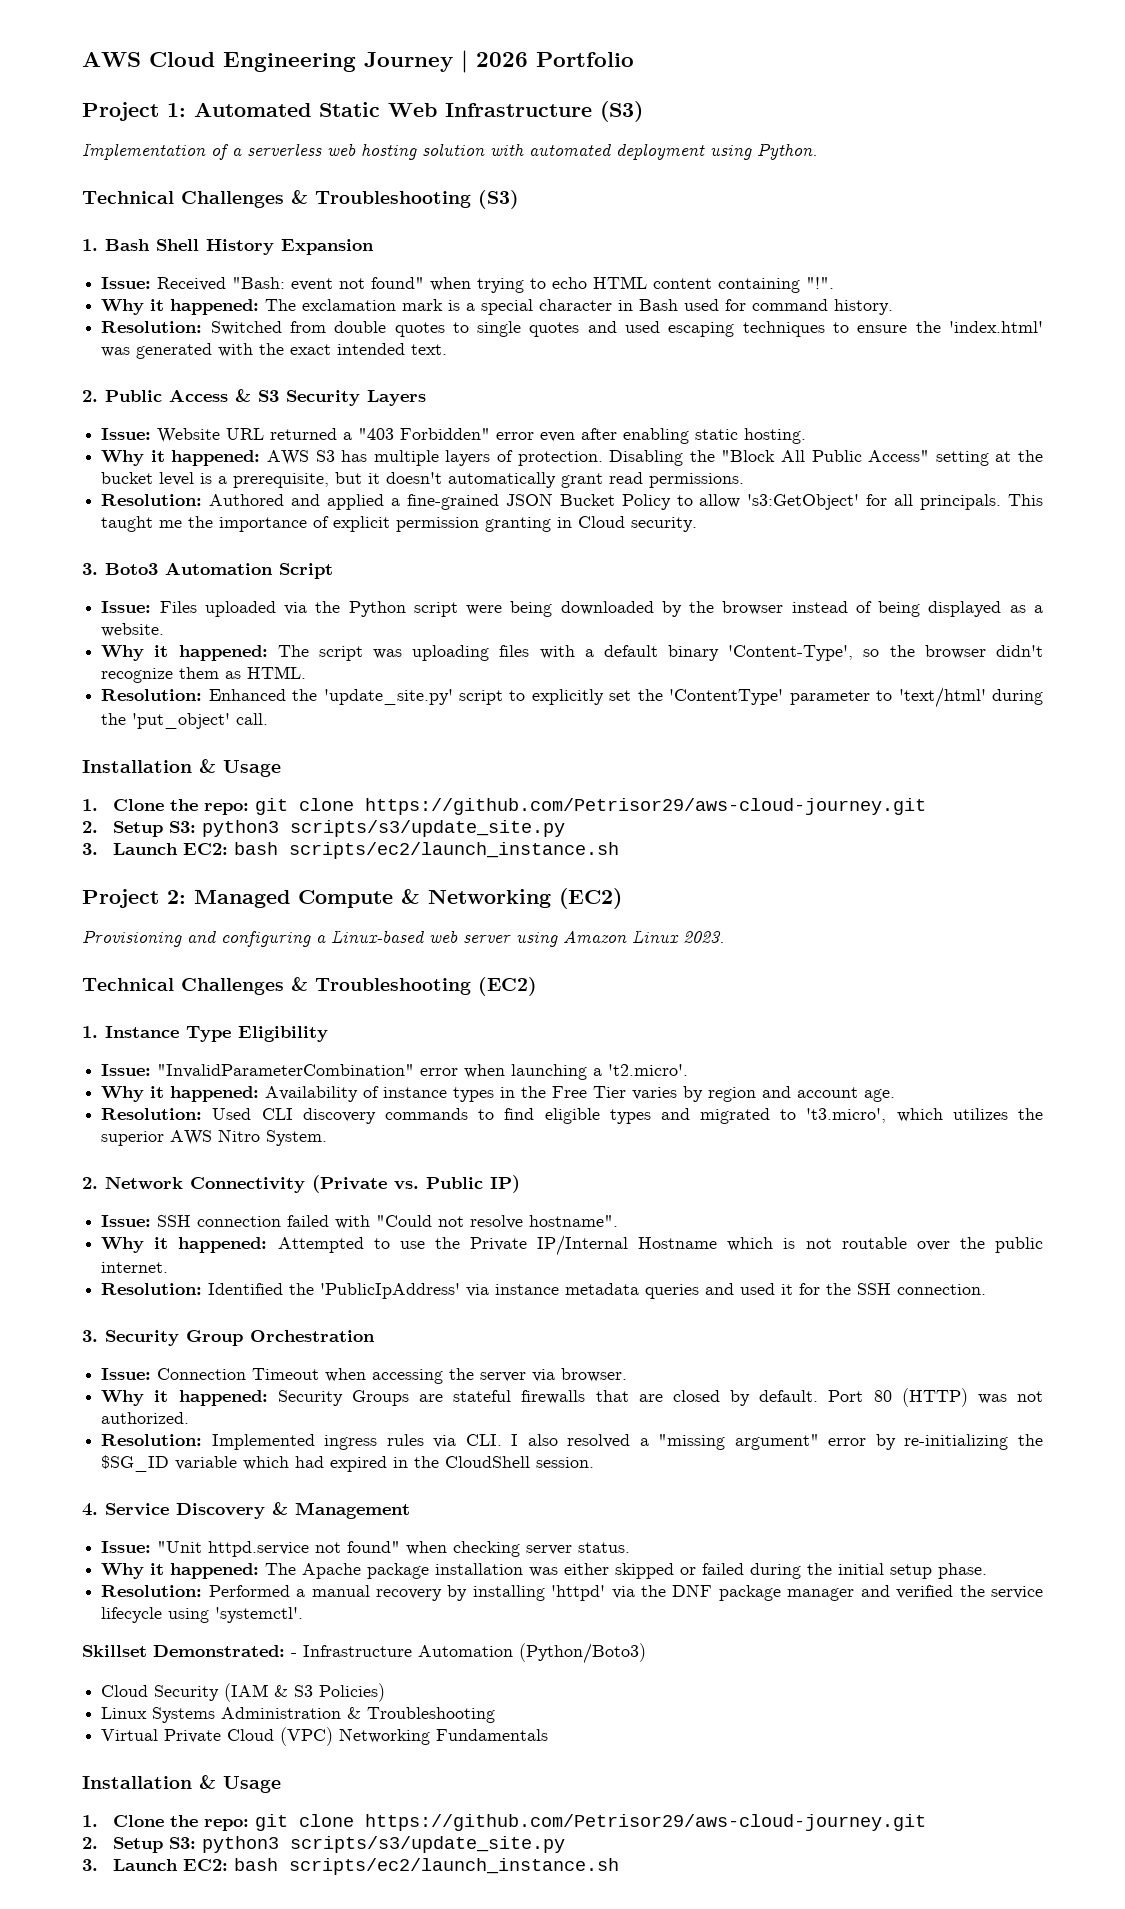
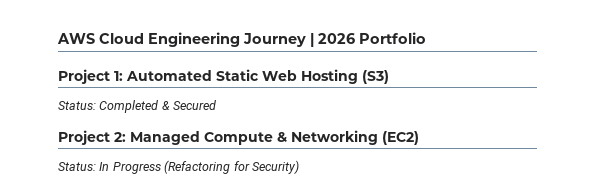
[445,101,643,122] [82,143,818,160] [82,190,519,209] [82,239,374,255] [101,276,835,293] [101,299,894,315] [101,321,1044,337] [101,343,448,359] [82,389,426,406] [101,428,807,444] [101,450,1043,466] [101,472,745,488] [101,493,1043,510] [101,516,698,532] [82,562,333,579] [101,601,1044,617] [101,623,165,637] [101,645,1043,661] [101,666,307,683] [101,687,1044,708] [101,713,269,729] [82,759,281,777] [82,798,927,815] [82,820,566,837] [82,842,620,859] Infrastructure (S3) // Implementation of a serverless web hosting solution with automated deployment using Python. // Technical Challenges & Troubleshooting (S3) // 1. Bash Shell History Expansion // Issue: Received "Bash: event not found" when trying to echo HTML content containing "!". // Why it happened: The exclamation mark is a special character in Bash used for command history. // Resolution: Switched from double quotes to single quotes and used escaping techniques to ensure the 'index.html' was generated with the exact intended text. // 2. Public Access & S3 Security Layers // Issue: Website URL returned a "403 Forbidden" error even after enabling static hosting. // Why it happened: AWS S3 has multiple layers of protection. Disabling the "Block All Public Access" setting at the bucket level is a prerequisite, but it doesn't automatically grant read permissions. // Resolution: Authored and applied a fine-grained JSON Bucket Policy to allow 's3:GetObject' for all principals. This taught me the importance of explicit permission granting in Cloud security. // 3. Boto3 Automation Script // Issue: Files uploaded via the Python script were being downloaded by the browser instead of being displayed as a website. // Why it happened: The script was uploading files with a default binary 'Content-Type', so the browser didn't recognize them as HTML. // Resolution: Enhanced the 'update_site.py' script to explicitly set the 'ContentType' parameter to 'text/html' during the 'put_object' call. // Installation & Usage // 1. Clone the repo: git clone https://github.com/Petrisor29/aws-cloud-journey.git // 2. Setup S3: python3 scripts/s3/update_site.py // 3. Launch EC2: bash scripts/ec2/launch_instance.sh -> [301,69,389,84] [58,100,217,113] Hosting (S3) // Status: Completed & Secured
[82,930,725,947] [82,977,537,996] [82,1026,328,1042] [101,1064,689,1080] [101,1086,896,1102] [101,1108,1043,1124] [101,1129,328,1146] [82,1175,520,1193] [101,1215,619,1229] [101,1235,1043,1256] [101,1262,169,1273] [101,1283,987,1299] [82,1330,375,1346] [101,1368,628,1384] [101,1388,1043,1407] [101,1412,190,1424] [101,1434,1043,1450] [101,1455,595,1472] [82,1502,410,1519] [101,1541,631,1557] [101,1563,988,1579] [101,1584,1043,1601] [101,1607,304,1623] [82,1643,646,1664] [101,1683,386,1702] [101,1707,496,1723] [101,1727,549,1746] [82,1775,281,1793] [82,1814,927,1831] [82,1836,566,1853] [82,1858,620,1875] Provisioning and configuring a Linux-based web server using Amazon Linux 2023. // Technical Challenges & Troubleshooting (EC2) // 1. Instance Type Eligibility // Issue: "InvalidParameterCombination" error when launching a 't2.micro'. // Why it happened: Availability of instance types in the Free Tier varies by region and account age. // Resolution: Used CLI discovery commands to find eligible types and migrated to 't3.micro', which utilizes the superior AWS Nitro System. // 2. Network Connectivity (Private vs. Public IP) // Issue: SSH connection failed with "Could not resolve hostname". // Why it happened: Attempted to use the Private IP/Internal Hostname which is not routable over the public internet. // Resolution: Identified the 'PublicIpAddress' via instance metadata queries and used it for the SSH connection. // 3. Security Group Orchestration // Issue: Connection Timeout when accessing the server via browser. // Why it happened: Security Groups are stateful firewalls that are closed by default. Port 80 (HTTP) was not authorized. // Resolution: Implemented ingress rules via CLI. I also resolved a "missing argument" error by re-initializing the $SG_ID variable which had expired in the CloudShell session. // 4. Service Discovery & Management // Issue: "Unit httpd.service not found" when checking server status. // Why it happened: The Apache package installation was either skipped or failed during the initial setup phase. // Resolution: Performed a manual recovery by installing 'httpd' via the DNF package manager and verified the service lifecycle using 'systemctl'. // Skillset Demonstrated: - Infrastructure Automation (Python/Boto3) // Cloud Security (IAM & S3 Policies) // Linux Systems Administration & Troubleshooting // Virtual Private Cloud (VPC) Networking Fundamentals // Installation & Usage // 1. Clone the repo: git clone https://github.com/Petrisor29/aws-cloud-journey.git // 2. Setup S3: python3 scripts/s3/update_site.py // 3. Launch EC2: bash scripts/ec2/launch_instance.sh -> [58,160,299,174] Status: In Progress (Refactoring for Security)

